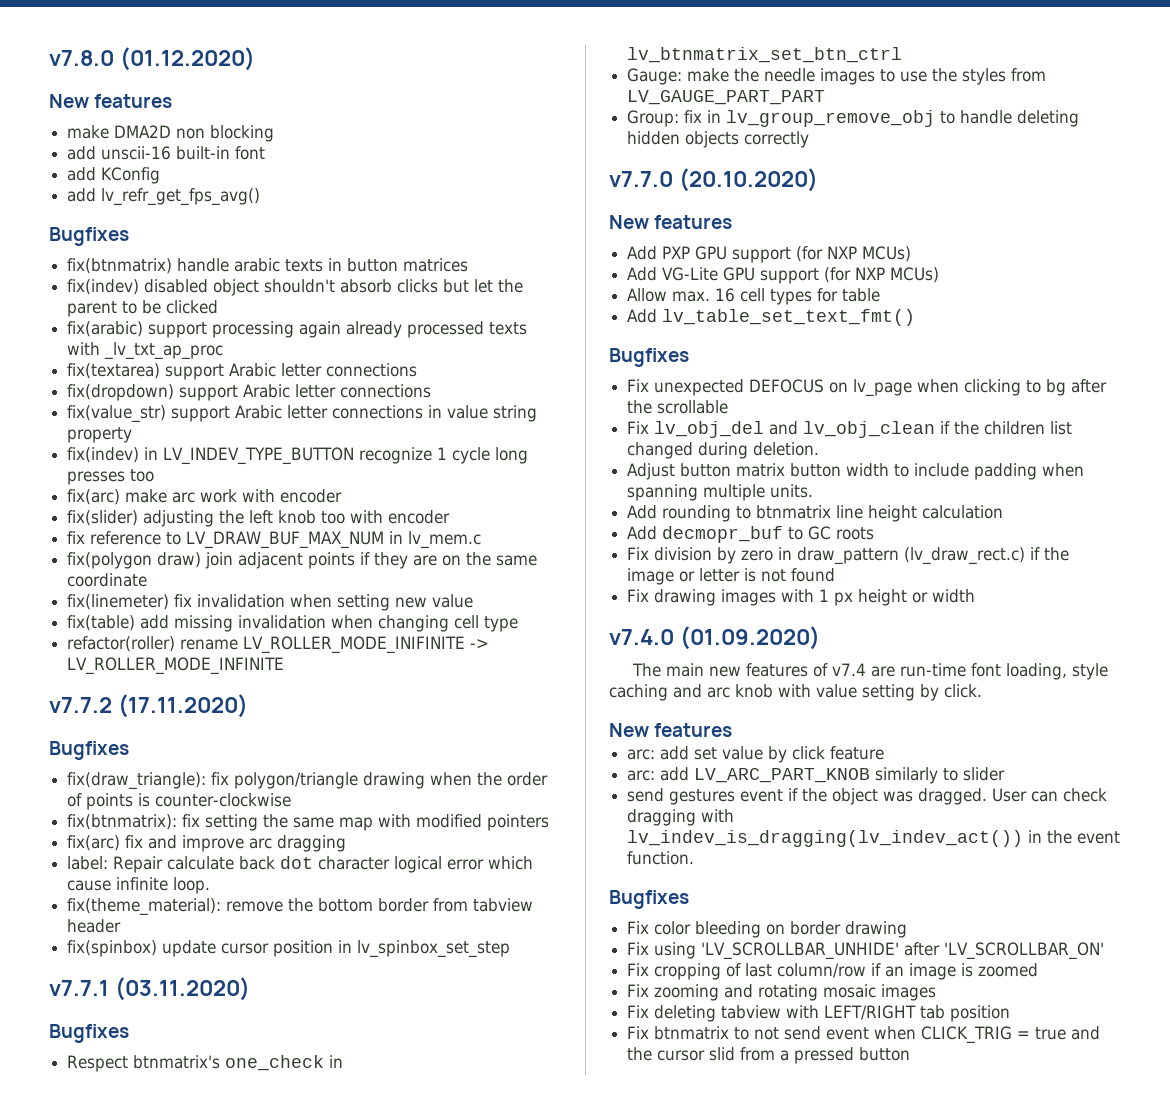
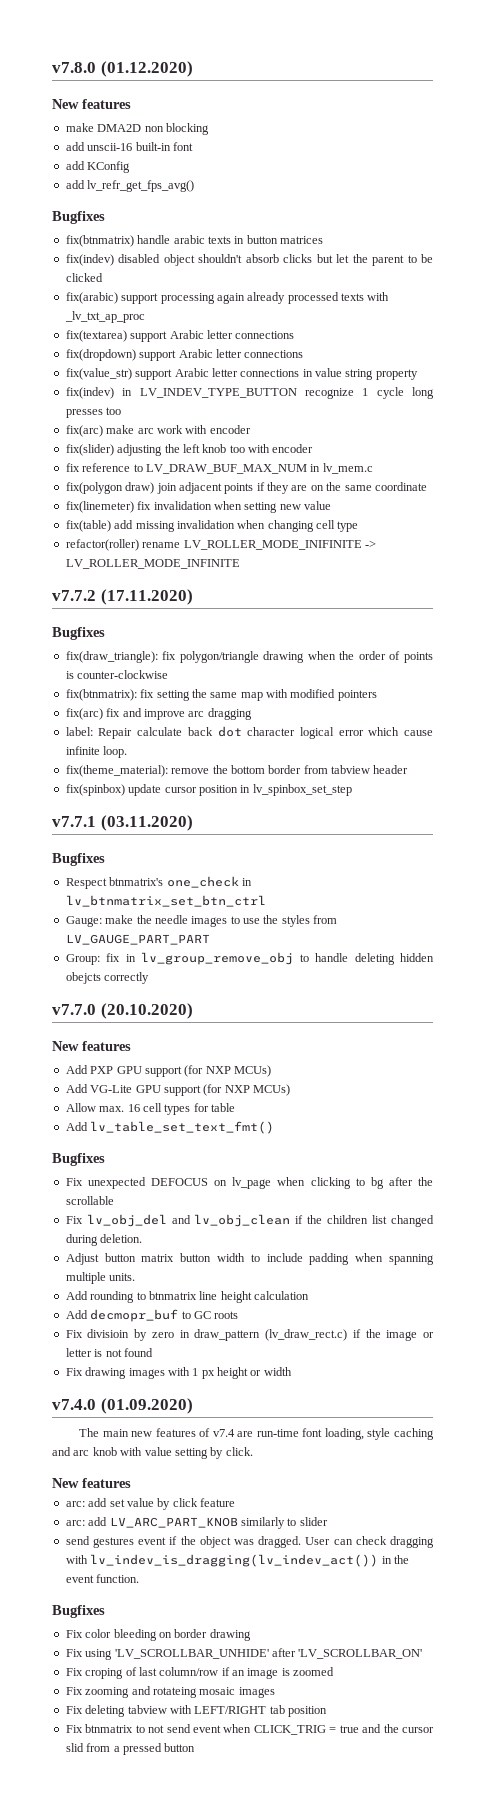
[685,131,740,148] objects -> [65,972,101,984] obejcts
[654,547,713,561] division -> [87,1329,130,1338] divisioin
[654,963,722,980] cropping -> [85,1668,124,1679] croping
[758,984,819,1001] rotating -> [152,1687,197,1698] rotateing

